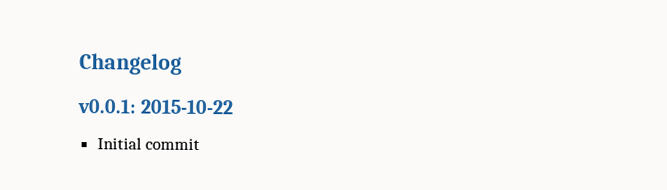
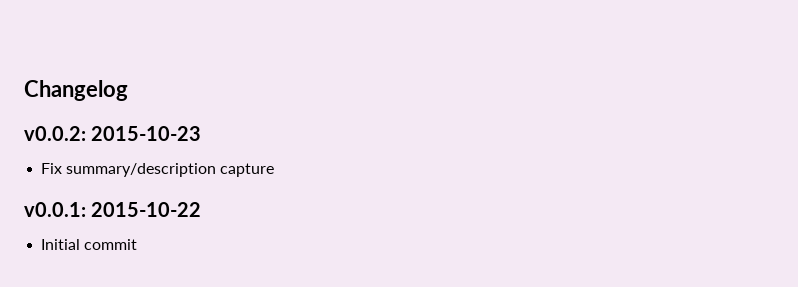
(182, 64) none -> [24,126,202,141] [41,163,275,177] // v0.0.2: 2015-10-23 // Fix summary/description capture

